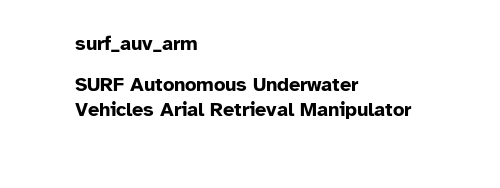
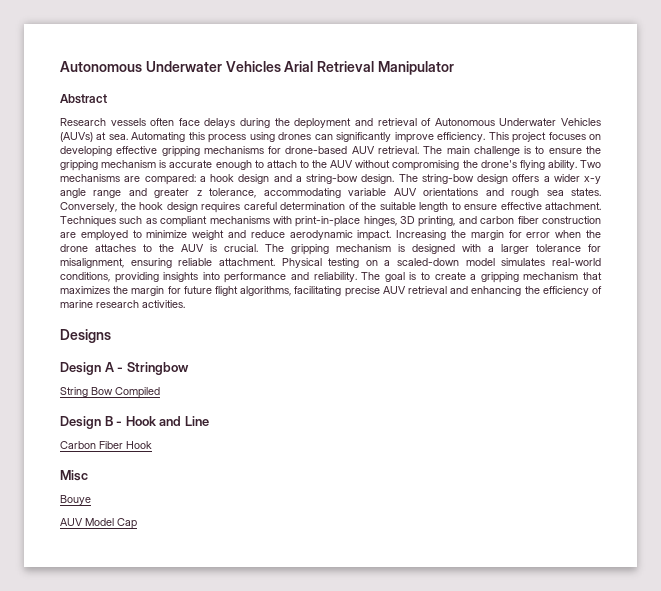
[75,35,198,52] [75,78,124,91] surf_auv_arm // SURF -> (60, 66) none
(412, 110) none -> [60,94,107,104] [60,118,602,129] [60,132,601,143] [60,146,601,157] [60,160,601,171] [60,174,601,185] [60,188,601,198] [60,202,601,213] [60,216,601,227] [60,230,601,241] [60,244,601,255] [60,258,601,268] [60,272,603,283] [60,286,602,297] [60,300,185,308] [60,329,111,343] [60,362,189,375] [60,387,160,398] [60,416,209,429] [60,441,152,449] [60,470,88,481] [60,495,91,505] [60,518,137,529] // Abstract // Research vessels often face delays during the deployment and retrieval of Autonomous Underwater Vehicles (AUVs) at sea. Automating this process using drones can significantly improve efficiency. This project focuses on developing effective gripping mechanisms for drone-based AUV retrieval. The main challenge is to ensure the gripping mechanism is accurate enough to attach to the AUV without compromising the drone's flying ability. Two mechanisms are compared: a hook design and a string-bow design. The string-bow design offers a wider x-y angle range and greater z tolerance, accommodating variable AUV orientations and rough sea states. Conversely, the hook design requires careful determination of the suitable length to ensure effective attachment. Techniques such as compliant mechanisms with print-in-place hinges, 3D printing, and carbon fiber construction are employed to minimize weight and reduce aerodynamic impact. Increasing the margin for error when the drone attaches to the AUV is crucial. The gripping mechanism is designed with a larger tolerance for misalignment, ensuring reliable attachment. Physical testing on a scaled-down model simulates real-world conditions, providing insights into performance and reliability. The goal is to create a gripping mechanism that maximizes the margin for future flight algorithms, facilitating precise AUV retrieval and enhancing the efficiency of marine research activities. // Designs // Design A - Stringbow // String Bow Compiled // Design B - Hook and Line // Carbon Fiber Hook // Misc // Bouye // AUV Model Cap

